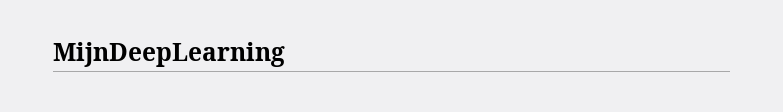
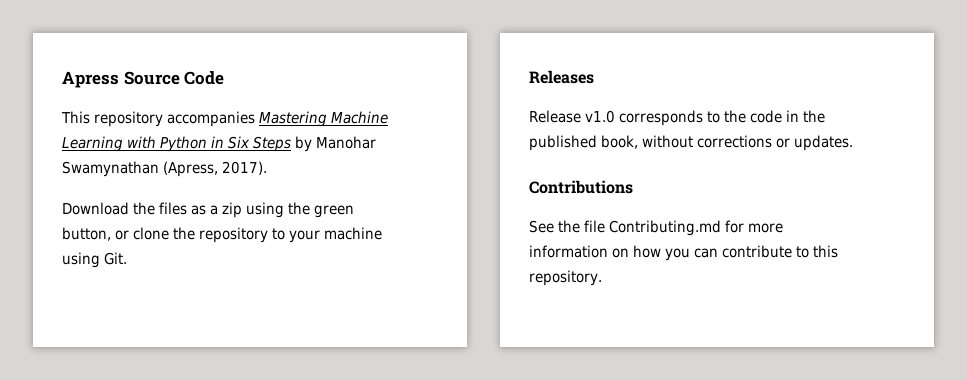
[53,42,285,67] MijnDeepLearning -> [62,71,225,88] [61,111,388,127] [62,136,376,152] [62,161,267,177] [62,202,354,218] [62,227,382,243] [62,252,127,268] [529,70,594,84] [529,110,825,126] [529,135,853,151] [529,180,633,194] [529,220,783,236] [529,245,838,261] [529,270,602,286] Apress Source Code // This repository accompanies Mastering Machine Learning with Python in Six Steps by Manohar Swamynathan (Apress, 2017). // Download the files as a zip using the green button, or clone the repository to your machine using Git. // Releases // Release v1.0 corresponds to the code in the published book, without corrections or updates. // Contributions // See the file Contributing.md for more information on how you can contribute to this repository.

